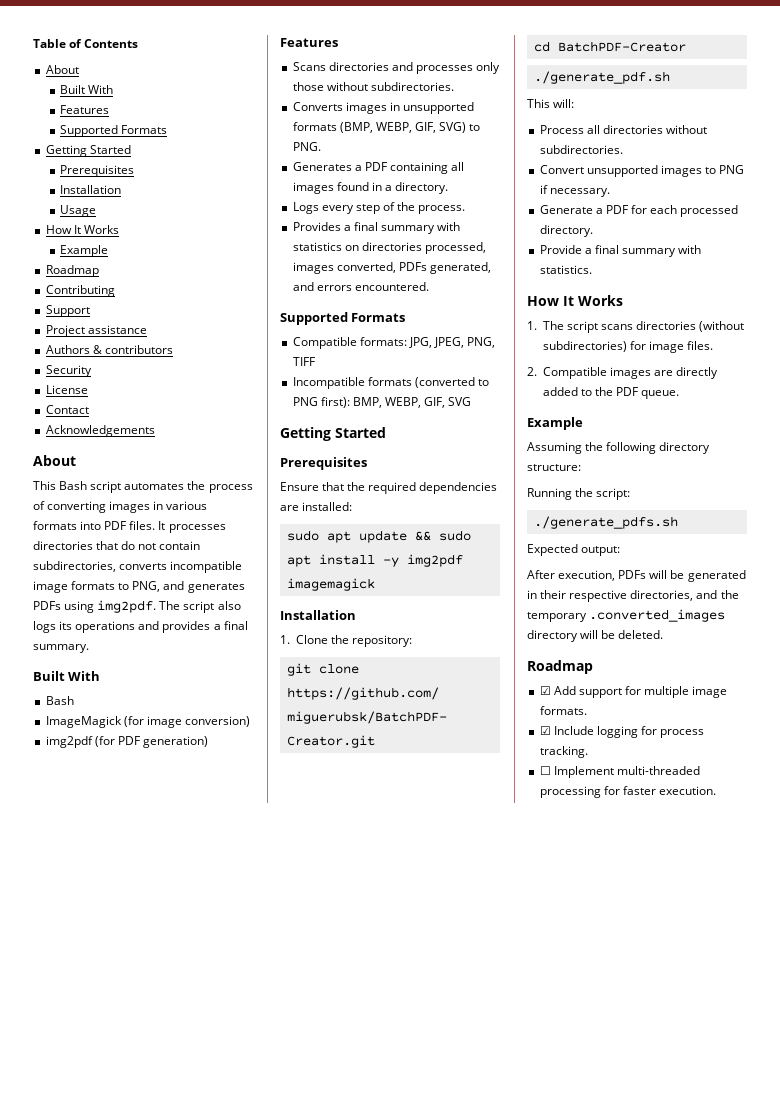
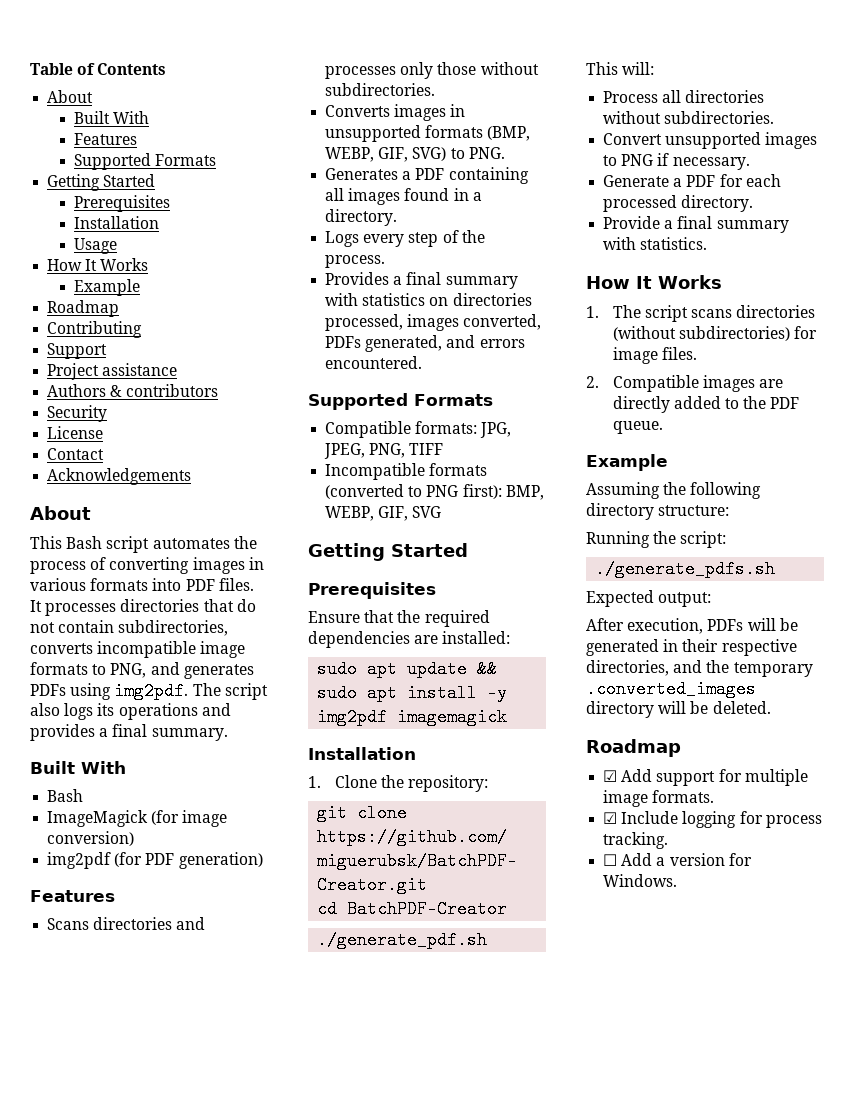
[553,766,700,778] [539,786,716,798] Implement multi-threaded processing for faster execution. -> [621,853,752,866] [603,874,678,887] Add a version for Windows.

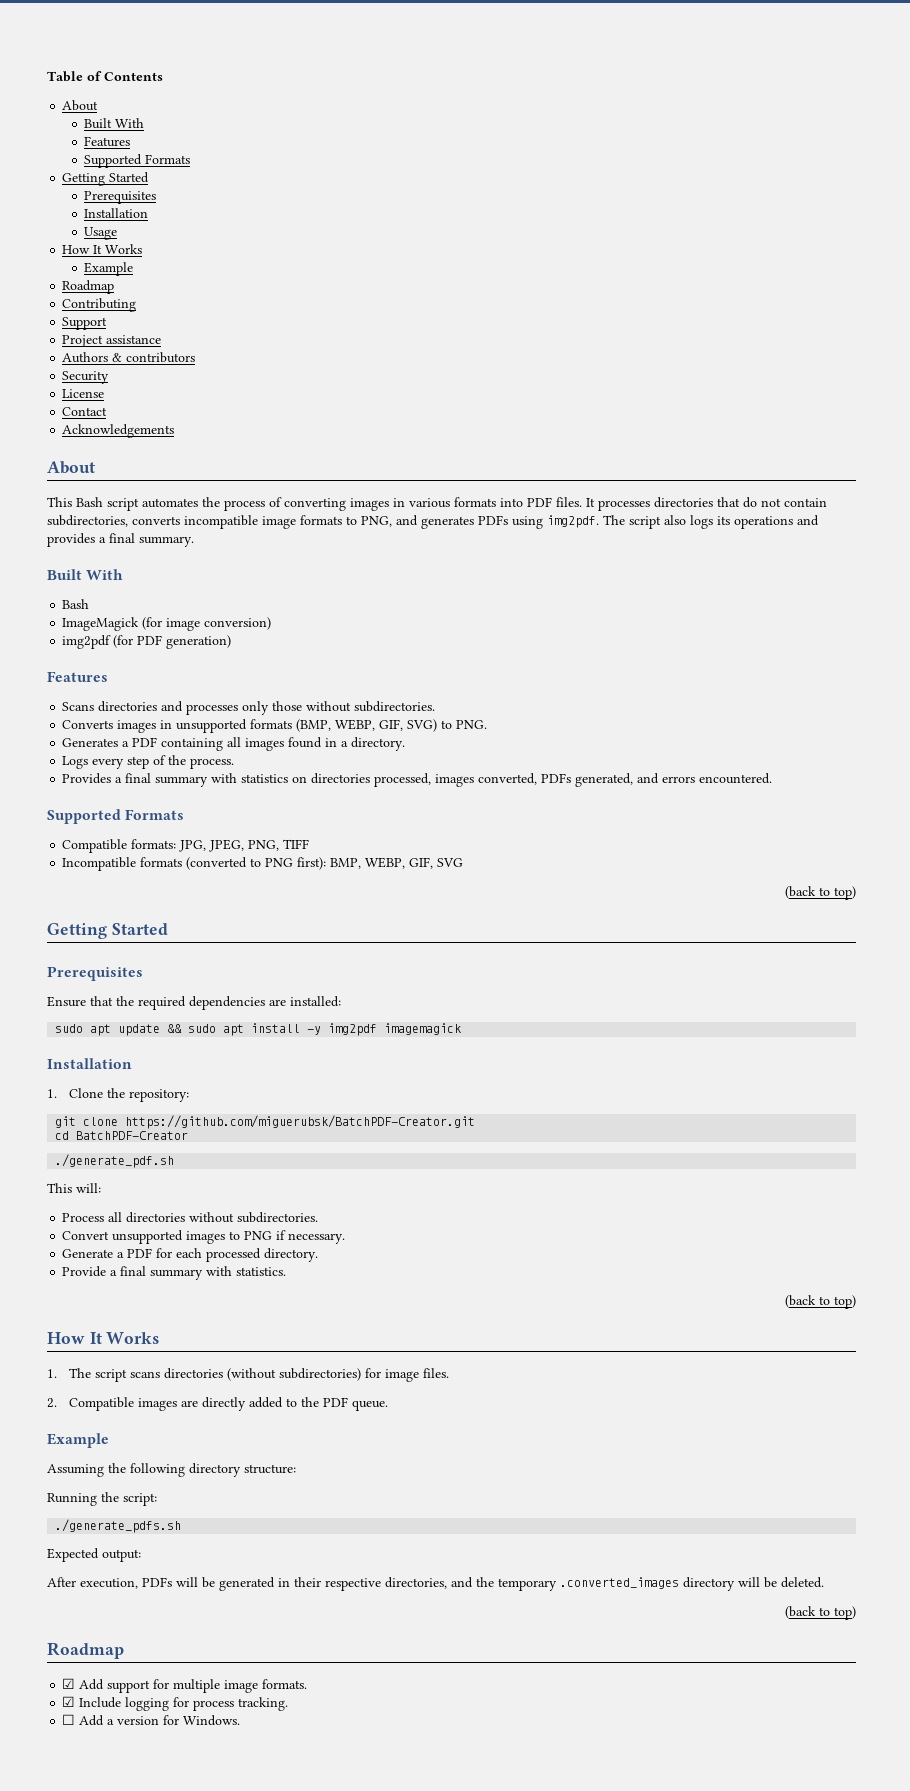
(442, 512) none -> [785,886,856,900] // (back to top)
(708, 243) none -> [785,1295,856,1309] // (back to top)
(771, 707) none -> [785,1606,856,1620] // (back to top)

